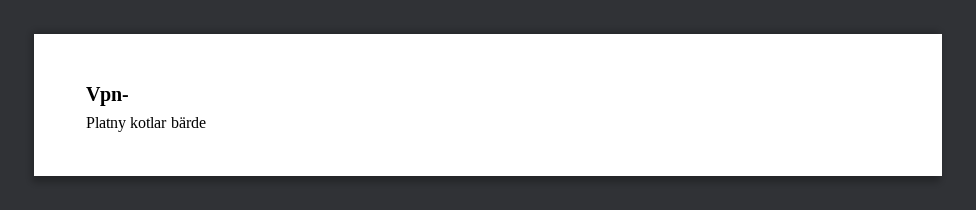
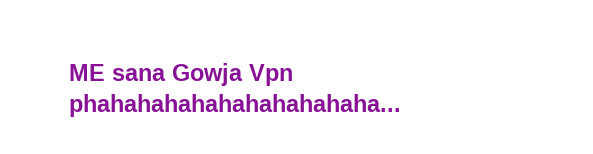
[86,87,129,106] [86,117,206,132] Vpn- // Platny kotlar bärde -> [69,63,293,86] [69,94,401,117] ME sana Gowja Vpn phahahahahahahahahahaha...

